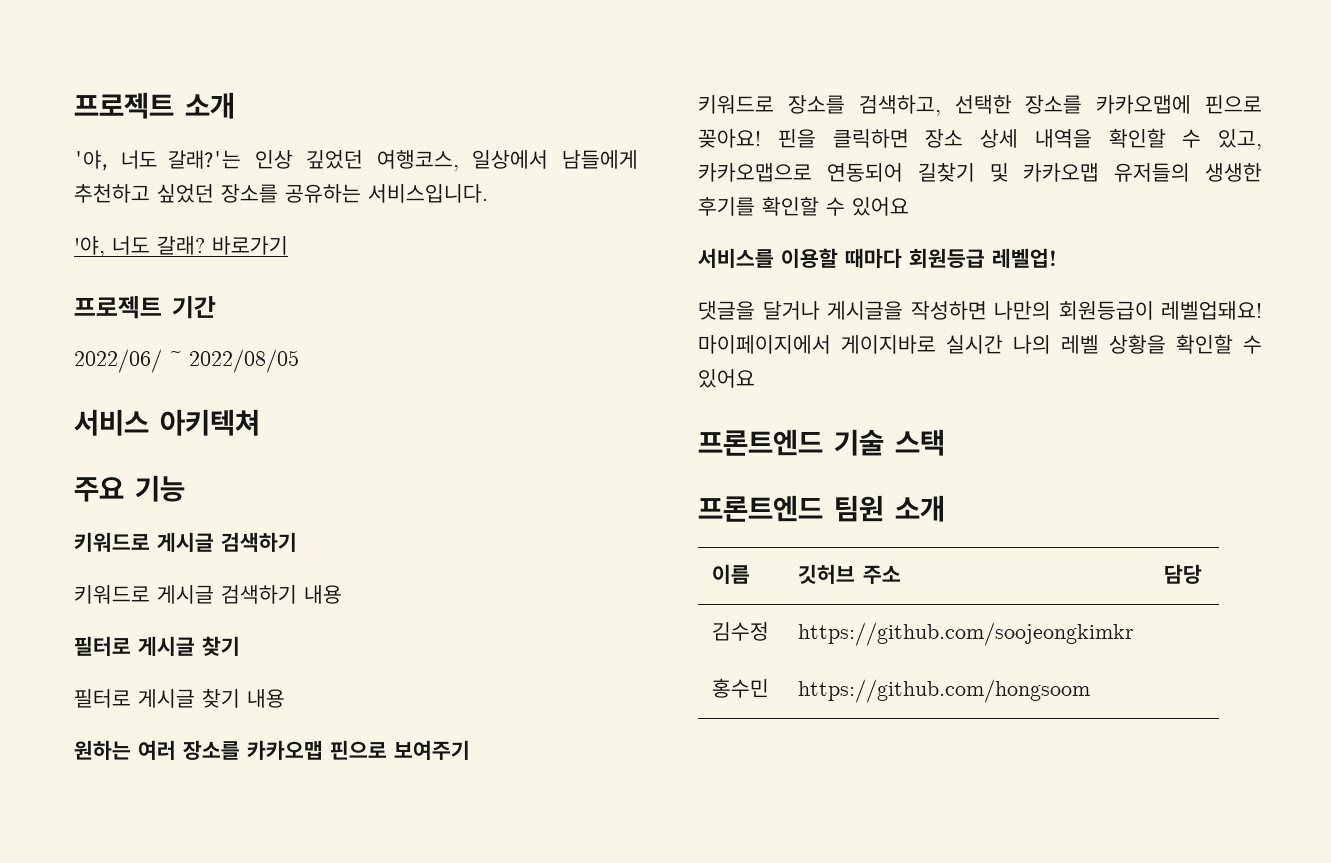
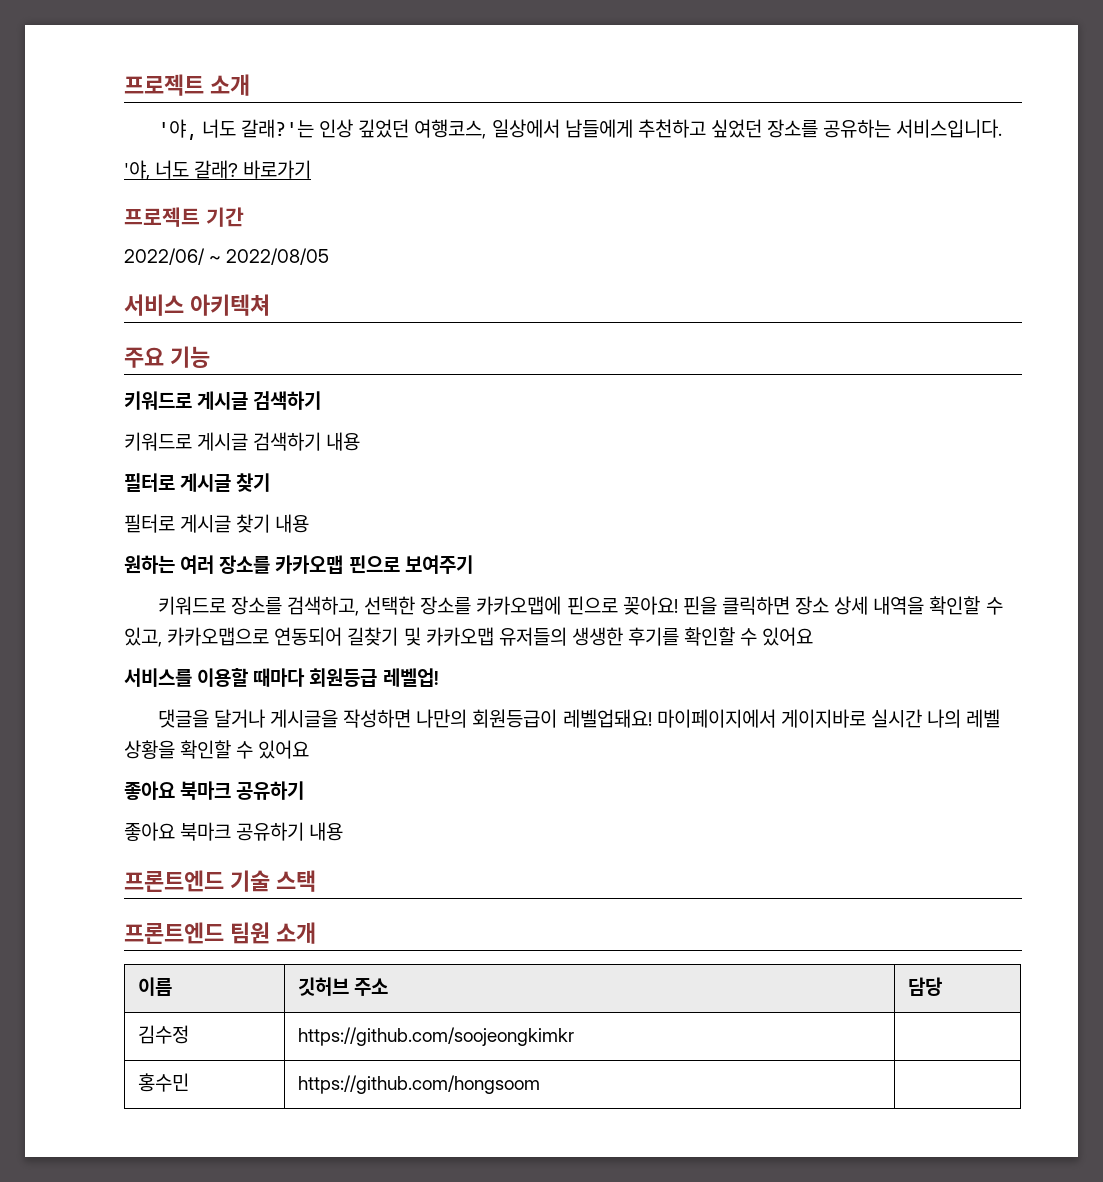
(755, 378) none -> [124,781,305,800] [124,822,344,841] // 좋아요 북마크 공유하기 // 좋아요 북마크 공유하기 내용

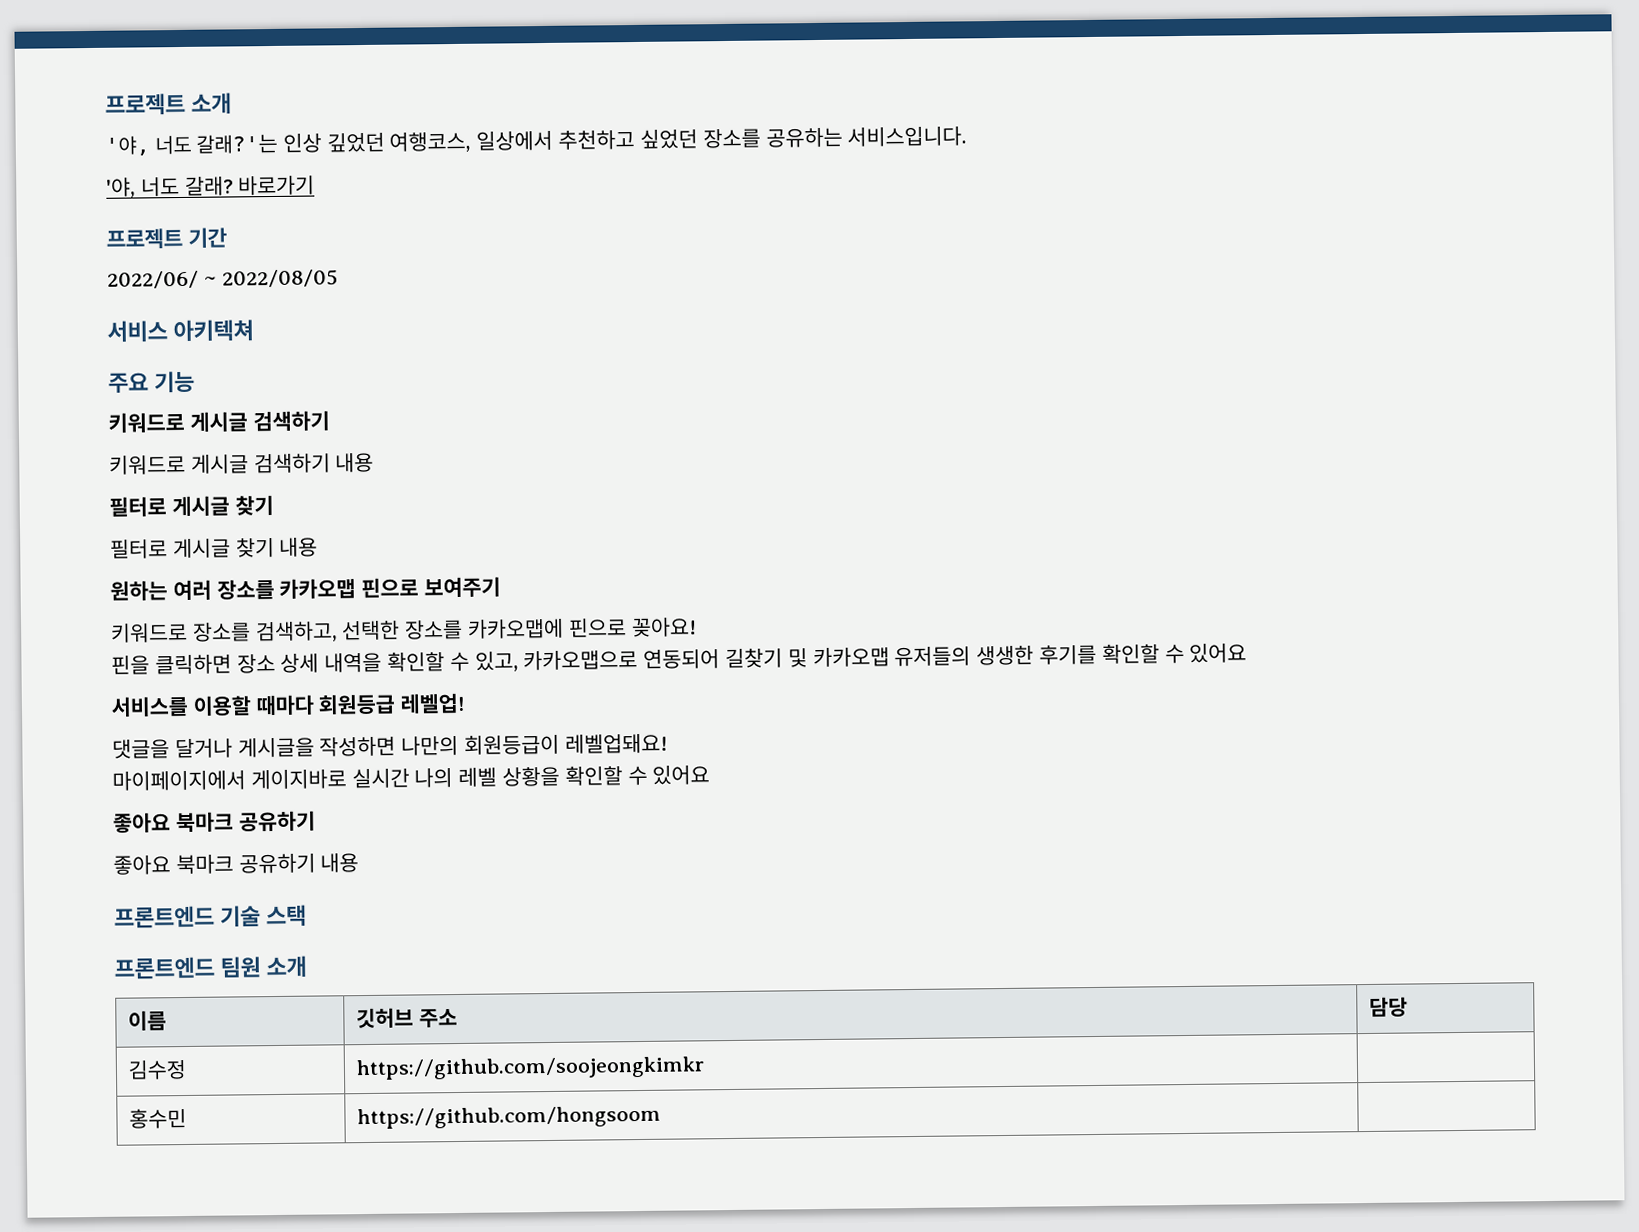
[564,119,633,138] 남들에게 -> (554, 140) none
(678, 605) none -> (697, 627) //
(652, 718) none -> (668, 743) //

